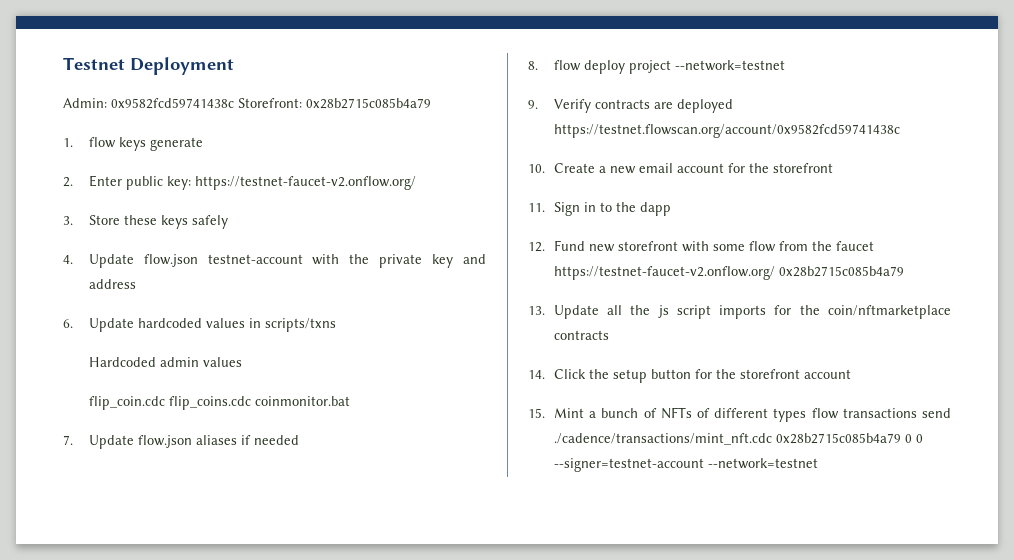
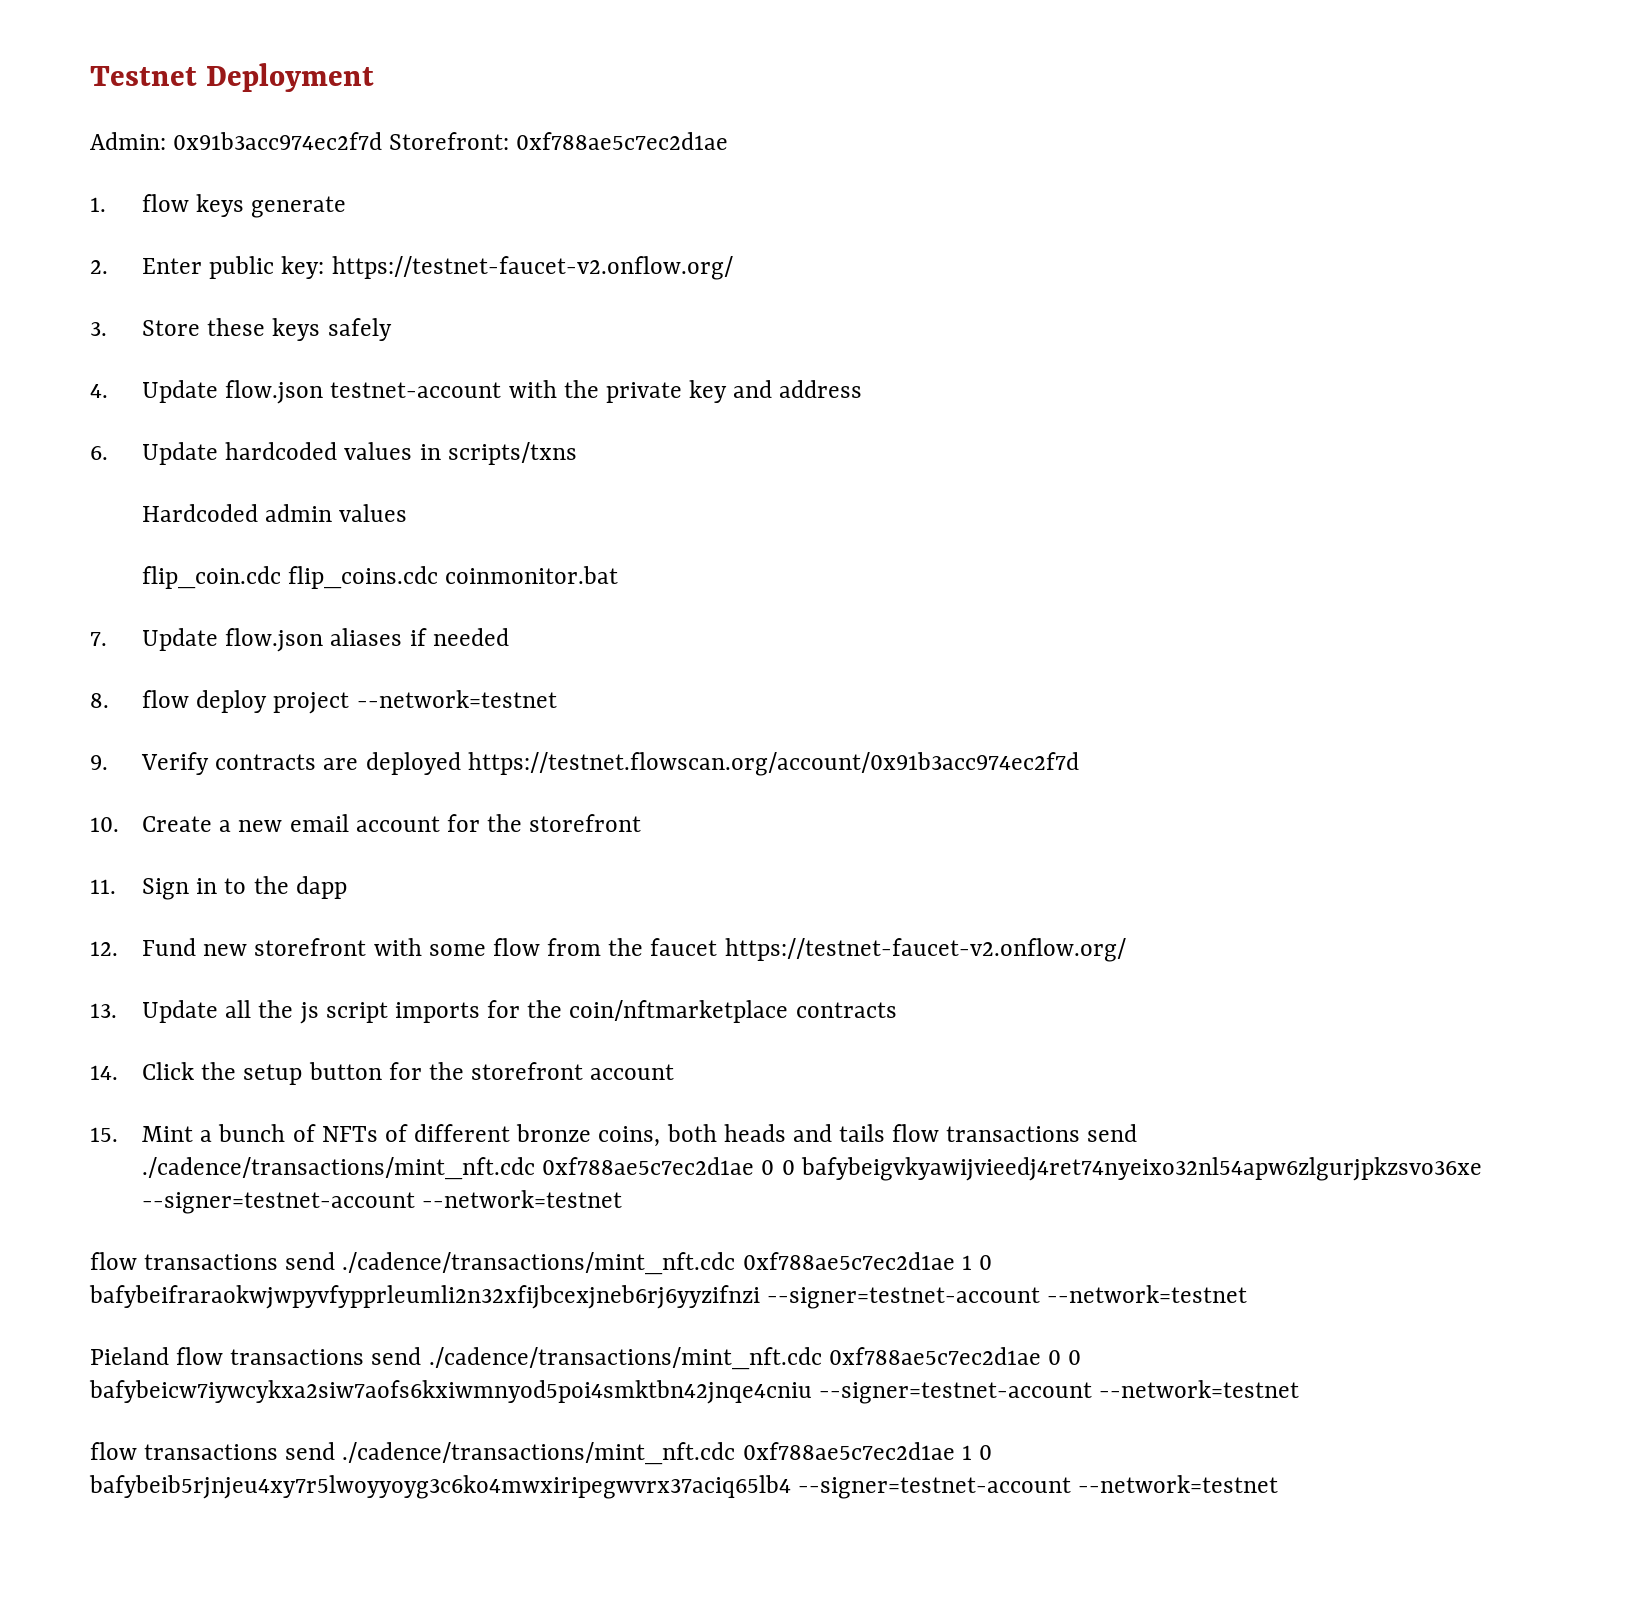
[111,98,431,109] 0x9582fcd59741438c Storefront: 0x28b2715c085b4a79 -> [173,132,729,150] 0x91b3acc974ec2f7d Storefront: 0xf788ae5c7ec2d1ae
[553,124,900,138] https://testnet.flowscan.org/account/0x9582fcd59741438c -> [467,752,1079,776] https://testnet.flowscan.org/account/0x91b3acc974ec2f7d
[778,266,904,277] 0x28b2715c085b4a79 -> (1126, 950) none
[773,408,951,422] [553,433,923,445] [553,458,818,472] types flow transactions send ./cadence/transactions/mint_nft.cdc 0x28b2715c085b4a79 0 0 --signer=testnet-account --network=testnet -> [516,1124,1138,1147] [142,1157,1482,1181] [142,1190,623,1214] [90,1252,992,1275] [89,1285,1248,1309] [90,1347,1082,1370] [89,1380,1300,1404] [90,1442,992,1465] [89,1475,1279,1499] bronze coins, both heads and tails flow transactions send ./cadence/transactions/mint_nft.cdc 0xf788ae5c7ec2d1ae 0 0 bafybeigvkyawijvieedj4ret74nyeixo32nl54apw6zlgurjpkzsvo36xe --signer=testnet-account --network=testnet // flow transactions send ./cadence/transactions/mint_nft.cdc 0xf788ae5c7ec2d1ae 1 0 bafybeifraraokwjwpyvfypprleumli2n32xfijbcexjneb6rj6yyzifnzi --signer=testnet-account --network=testnet // Pieland flow transactions send ./cadence/transactions/mint_nft.cdc 0xf788ae5c7ec2d1ae 0 0 bafybeicw7iywcykxa2siw7aofs6kxiwmnyod5poi4smktbn42jnqe4cniu --signer=testnet-account --network=testnet // flow transactions send ./cadence/transactions/mint_nft.cdc 0xf788ae5c7ec2d1ae 1 0 bafybeib5rjnjeu4xy7r5lwoyyoyg3c6ko4mwxiripegwvrx37aciq65lb4 --signer=testnet-account --network=testnet

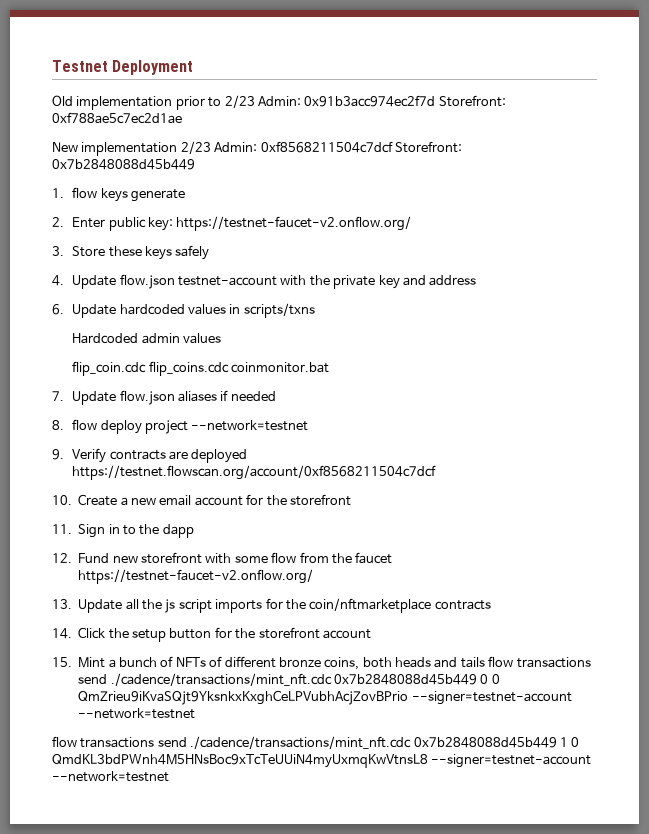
(375, 77) none -> [52,95,255,110] Old implementation prior to 2/23
(729, 141) none -> [52,141,462,156] [52,159,195,170] // New implementation 2/23 Admin: 0xf8568211504c7dcf Storefront: 0x7b2848088d45b449
[467,752,1079,776] https://testnet.flowscan.org/account/0x91b3acc974ec2f7d -> [72,465,437,480] https://testnet.flowscan.org/account/0xf8568211504c7dcf
[542,1157,1482,1181] [142,1190,623,1214] [90,1252,992,1275] [89,1285,1248,1309] [90,1347,1082,1370] [89,1380,1300,1404] [90,1442,992,1465] [89,1475,1279,1499] 0xf788ae5c7ec2d1ae 0 0 bafybeigvkyawijvieedj4ret74nyeixo32nl54apw6zlgurjpkzsvo36xe --signer=testnet-account --network=testnet // flow transactions send ./cadence/transactions/mint_nft.cdc 0xf788ae5c7ec2d1ae 1 0 bafybeifraraokwjwpyvfypprleumli2n32xfijbcexjneb6rj6yyzifnzi --signer=testnet-account --network=testnet // Pieland flow transactions send ./cadence/transactions/mint_nft.cdc 0xf788ae5c7ec2d1ae 0 0 bafybeicw7iywcykxa2siw7aofs6kxiwmnyod5poi4smktbn42jnqe4cniu --signer=testnet-account --network=testnet // flow transactions send ./cadence/transactions/mint_nft.cdc 0xf788ae5c7ec2d1ae 1 0 bafybeib5rjnjeu4xy7r5lwoyyoyg3c6ko4mwxiripegwvrx37aciq65lb4 --signer=testnet-account --network=testnet -> [334,674,500,685] [78,690,572,705] [78,708,196,719] [52,736,580,749] [52,754,592,768] [52,771,169,782] 0x7b2848088d45b449 0 0 QmZrieu9iKvaSQjt9YksnkxKxghCeLPVubhAcjZovBPrio --signer=testnet-account --network=testnet // flow transactions send ./cadence/transactions/mint_nft.cdc 0x7b2848088d45b449 1 0 QmdKL3bdPWnh4M5HNsBoc9xTcTeUUiN4myUxmqKwVtnsL8 --signer=testnet-account --network=testnet

